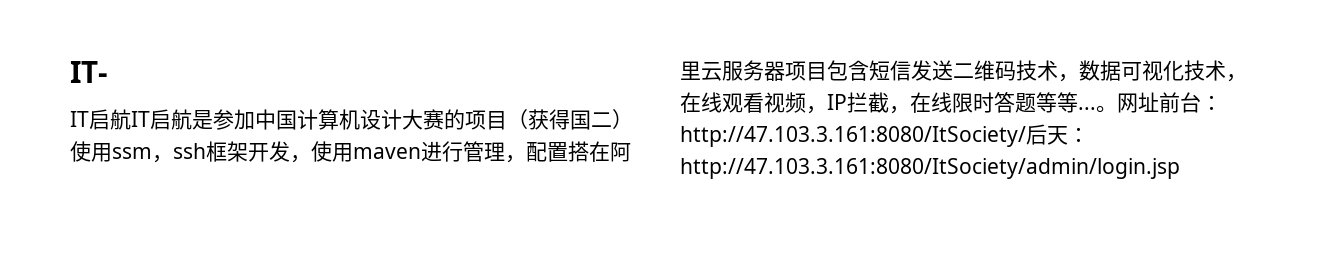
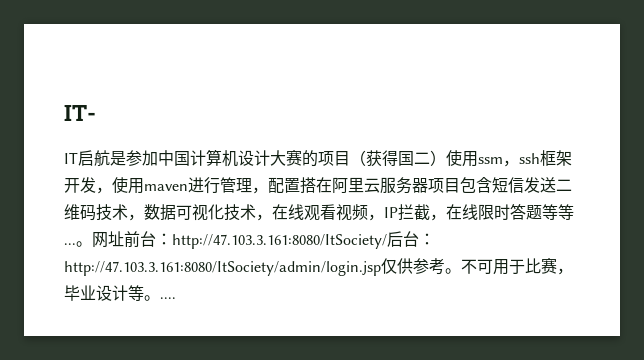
[131,109,192,130] IT启航 -> (110, 158) none
[1047,126,1089,145] [680,158,1180,179] 天：http://47.103.3.161:8080/ItSociety/admin/login.jsp -> [403,231,435,247] [64,257,573,276] [64,285,176,301] 台：http://47.103.3.161:8080/ItSociety/admin/login.jsp仅供参考。不可用于比赛，毕业设计等。....

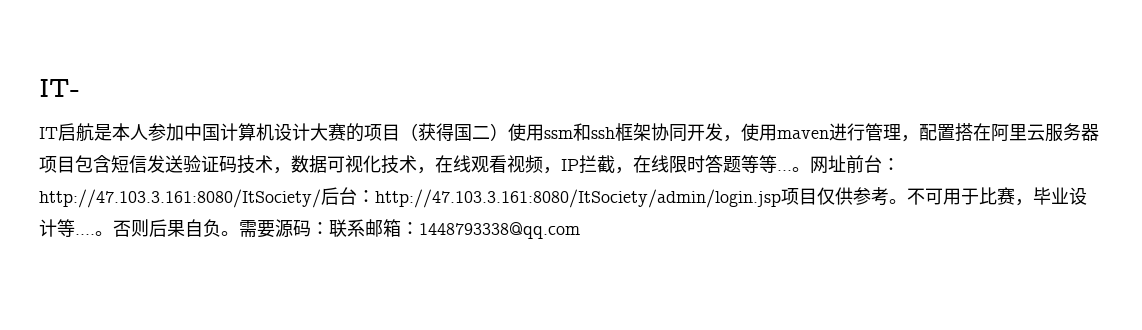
(126, 158) none -> [112,123,148,141] 本人
[503,160,519,167] ， -> [573,123,591,141] 和
(572, 158) none -> [651,123,687,142] 协同
[556,179,572,191] [64,204,80,220] 二维 -> [183,155,219,173] 验证
(381, 268) none -> [781,188,817,205] 项目
[144,295,176,301] 。.... -> [75,219,580,239] ....。否则后果自负。需要源码：联系邮箱：1448793338@qq.com

